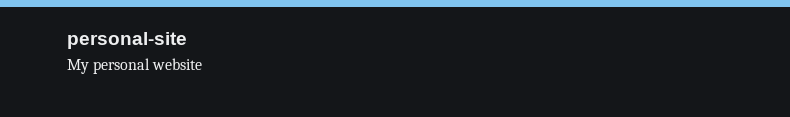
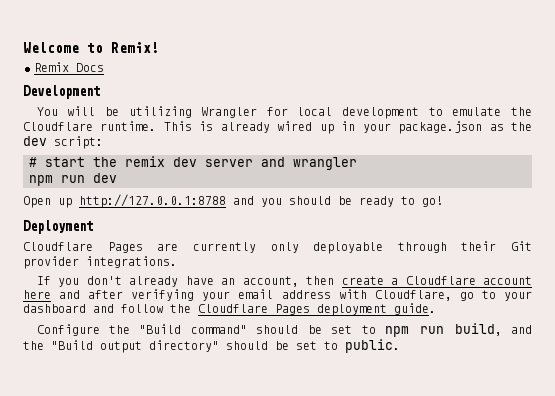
[67,32,187,49] [67,58,203,74] personal-site // My personal website -> [23,42,159,53] [34,62,104,72] [23,85,100,99] [36,106,532,119] [23,121,532,134] [23,136,103,149] [29,156,357,170] [29,173,117,186] [23,194,443,208] [23,220,93,234] [23,241,532,254] [23,256,177,269] [36,276,532,287] [23,289,532,301] [23,303,436,316] [36,323,532,337] [23,339,400,353] Welcome to Remix! // Remix Docs // Development // You will be utilizing Wrangler for local development to emulate the Cloudflare runtime. This is already wired up in your package.json as the dev script: // # start the remix dev server and wrangler // npm run dev // Open up http://127.0.0.1:8788 and you should be ready to go! // Deployment // Cloudflare Pages are currently only deployable through their Git provider integrations. // If you don't already have an account, then create a Cloudflare account here and after verifying your email address with Cloudflare, go to your dashboard and follow the Cloudflare Pages deployment guide. // Configure the "Build command" should be set to npm run build, and the "Build output directory" should be set to public.

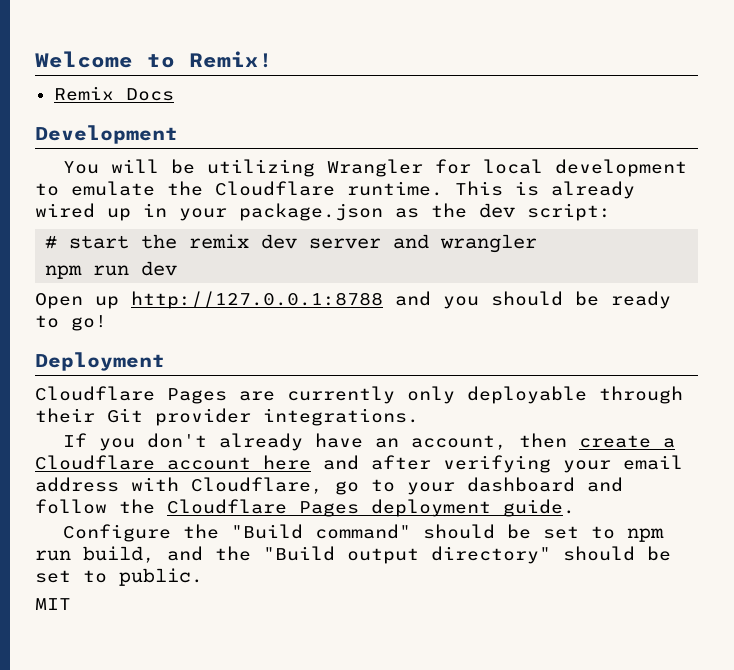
(400, 346) none -> [35,598,71,610] // MIT

